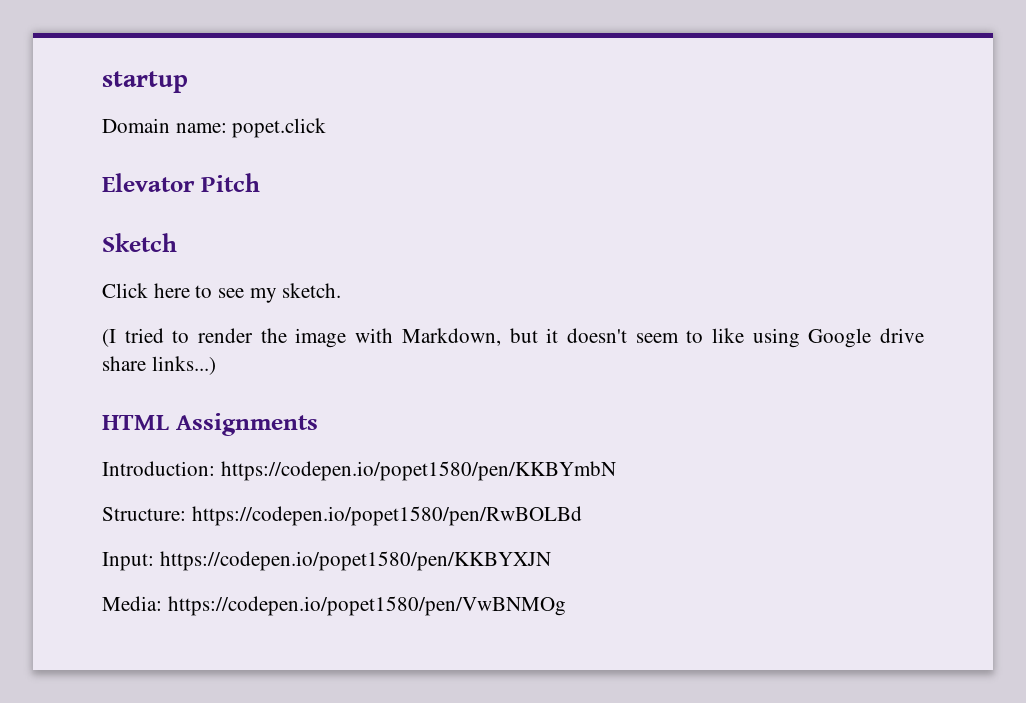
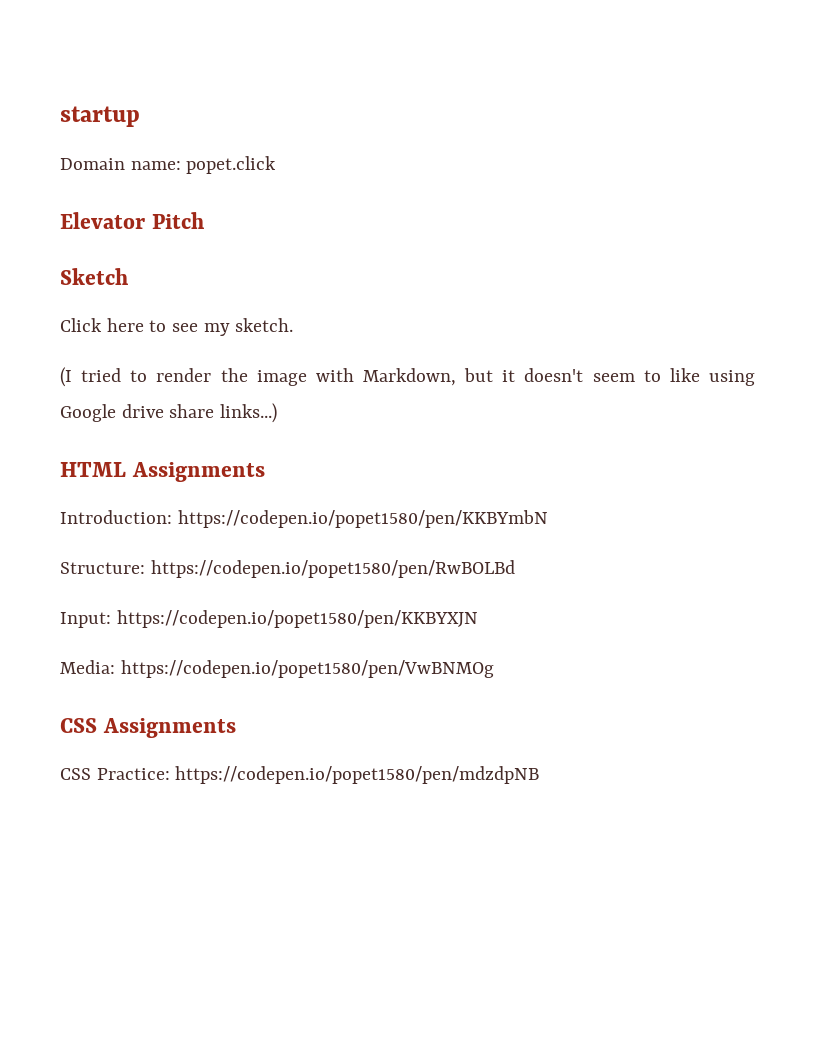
(566, 606) none -> [60,718,236,738] [60,766,540,784] // CSS Assignments // CSS Practice: https://codepen.io/popet1580/pen/mdzdpNB

